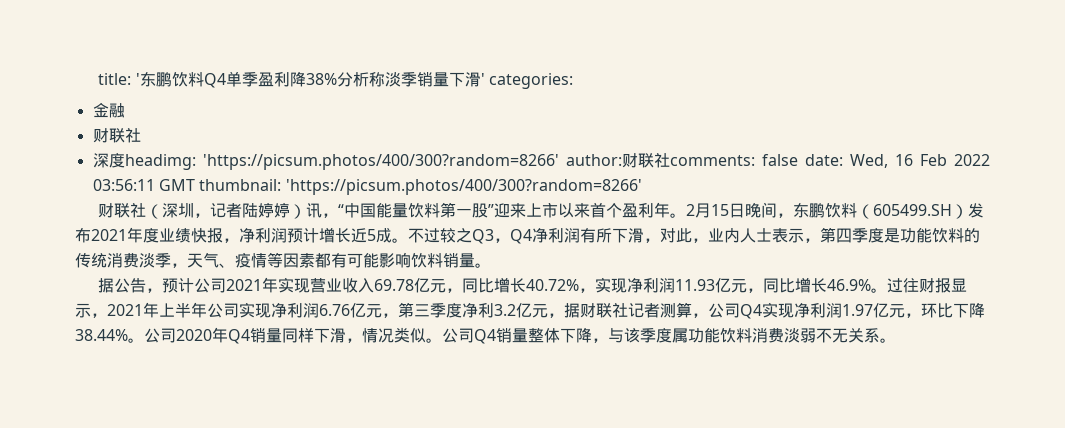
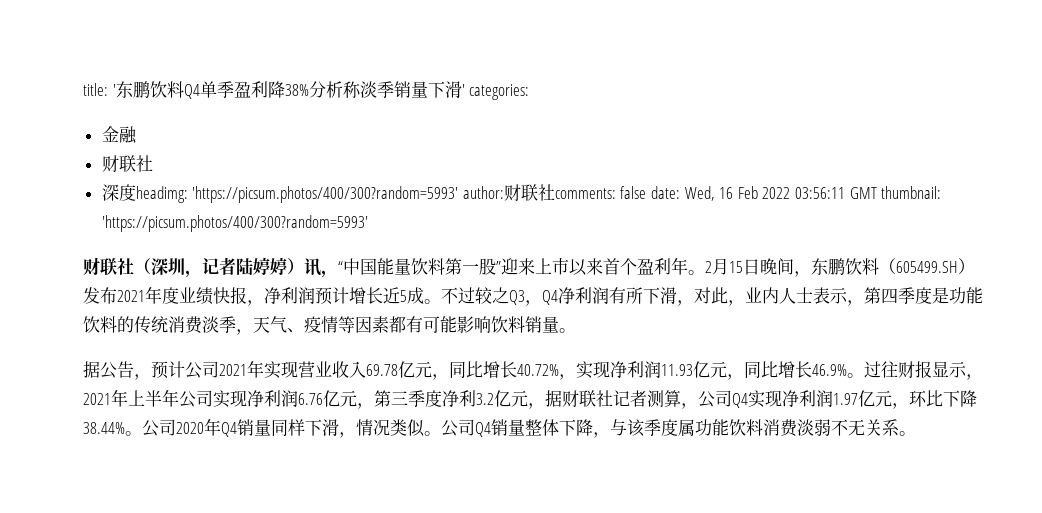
[202,154,559,170] 'https://picsum.photos/400/300?random=8266' -> [192,186,459,203] 'https://picsum.photos/400/300?random=5993'
[285,179,642,195] 'https://picsum.photos/400/300?random=8266' -> [101,215,368,232] 'https://picsum.photos/400/300?random=5993'

